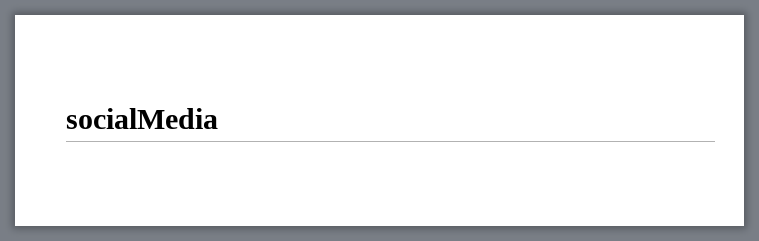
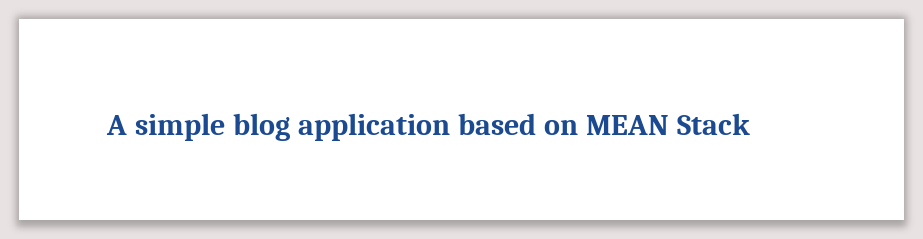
[66,108,218,129] socialMedia -> [106,113,750,141] A simple blog application based on MEAN Stack

